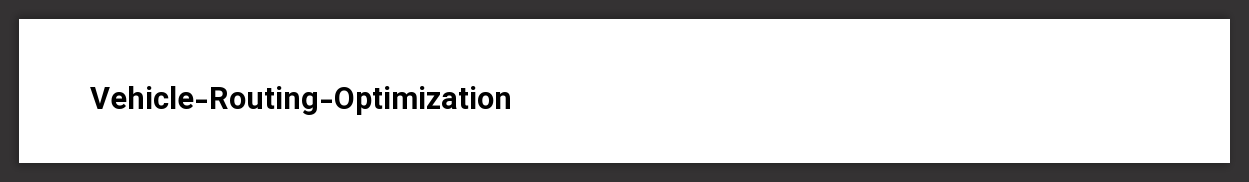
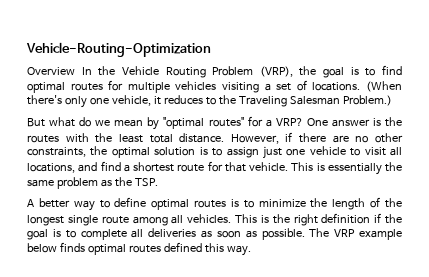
(512, 100) none -> [27,65,402,78] [27,80,402,93] [27,95,392,108] [27,116,402,130] [27,132,403,144] [27,146,403,159] [27,161,402,175] [27,177,158,189] [27,197,403,211] [27,213,402,226] [27,228,402,240] [27,242,251,256] // Overview In the Vehicle Routing Problem (VRP), the goal is to find optimal routes for multiple vehicles visiting a set of locations. (When there's only one vehicle, it reduces to the Traveling Salesman Problem.) // But what do we mean by "optimal routes" for a VRP? One answer is the routes with the least total distance. However, if there are no other constraints, the optimal solution is to assign just one vehicle to visit all locations, and find a shortest route for that vehicle. This is essentially the same problem as the TSP. // A better way to define optimal routes is to minimize the length of the longest single route among all vehicles. This is the right definition if the goal is to complete all deliveries as soon as possible. The VRP example below finds optimal routes defined this way.

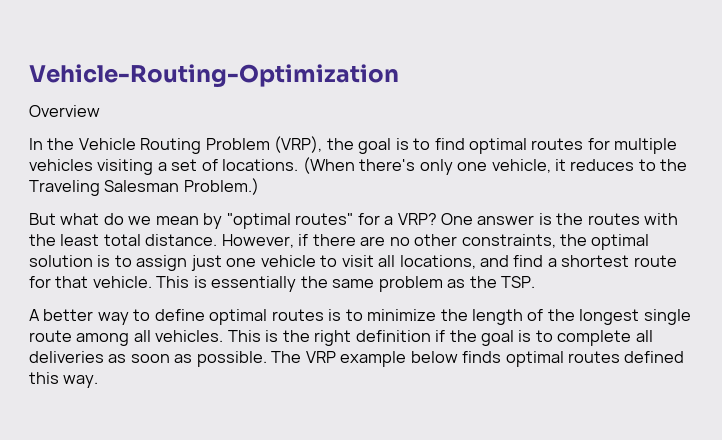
(75, 71) none -> (100, 111) //

